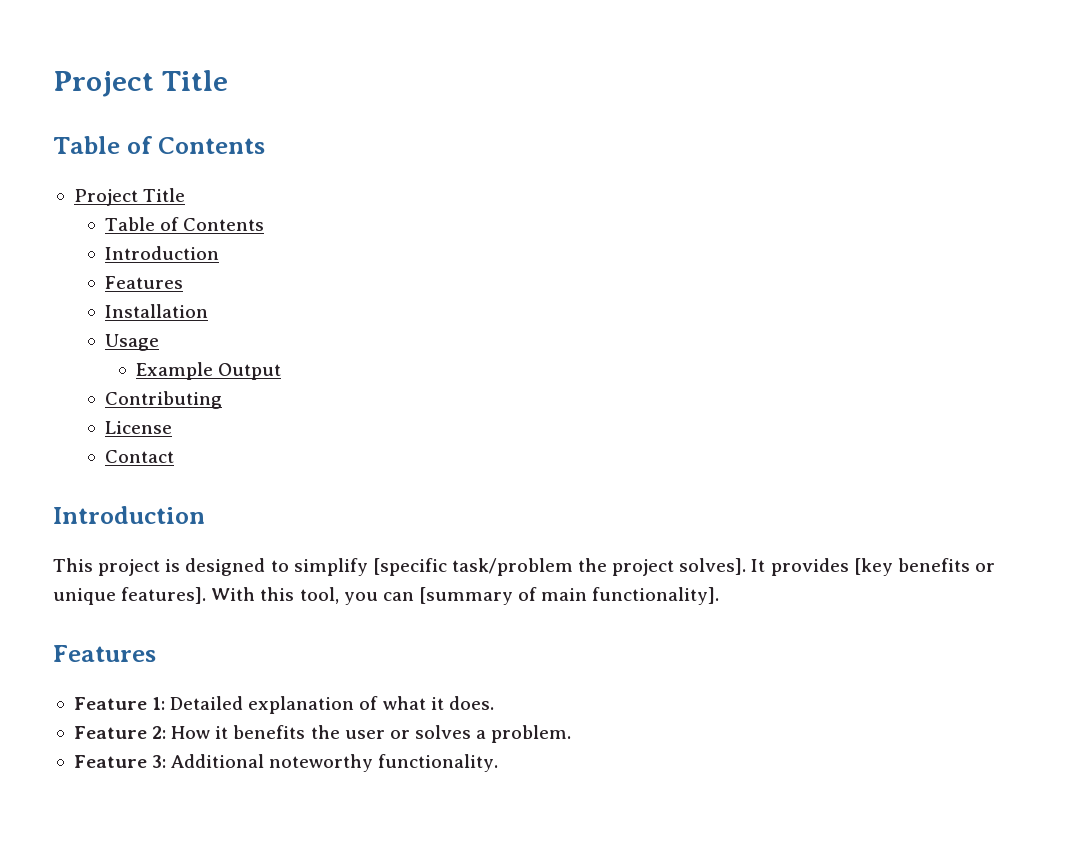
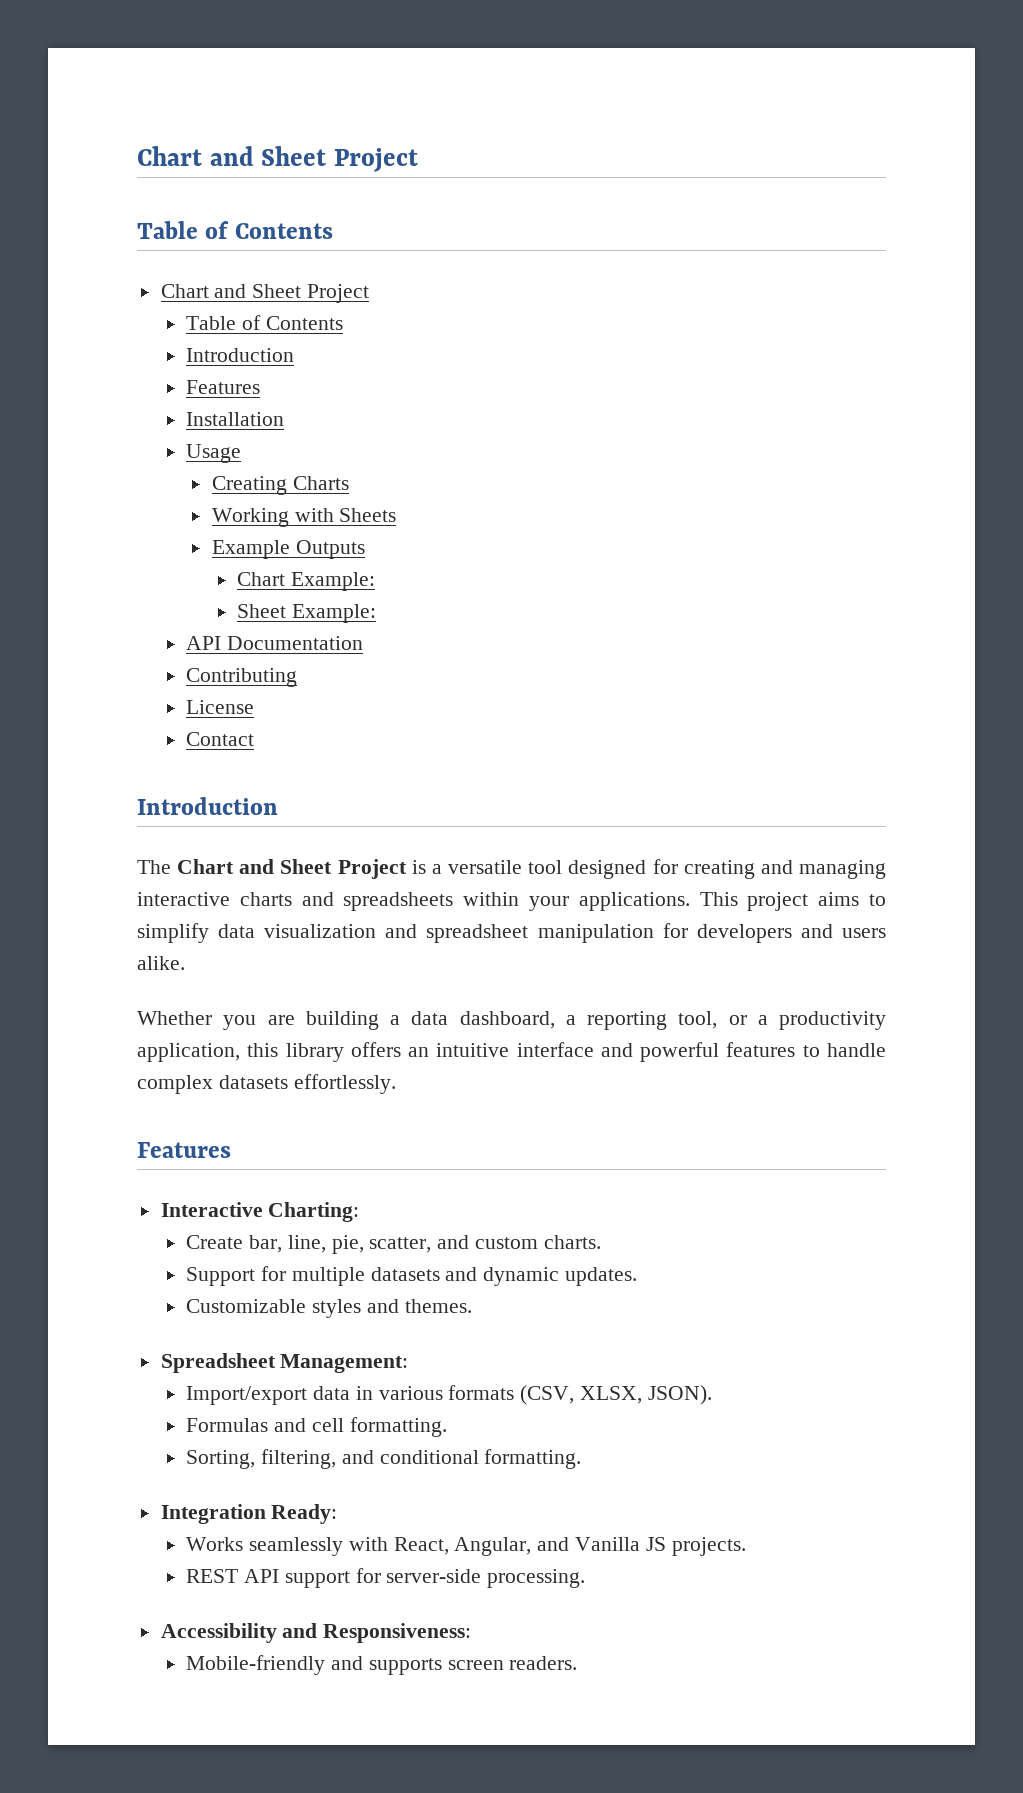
[53,70,228,97] [53,136,265,154] [73,188,186,206] Project Title // Table of Contents // Project Title -> [137,146,419,172] [137,221,333,239] [160,284,370,303] Chart and Sheet Project // Table of Contents // Chart and Sheet Project
[136,362,282,380] [105,391,223,409] [105,421,173,434] [105,450,175,463] [53,506,205,524] [53,558,995,576] [53,587,720,605] [53,645,156,662] [73,696,494,714] [73,725,572,743] [73,754,499,772] Example Output // Contributing // License // Contact // Introduction // This project is designed to simplify [specific task/problem the project solves]. It provides [key benefits or unique features]. With this tool, you can [summary of main functionality]. // Features // Feature 1: Detailed explanation of what it does. // Feature 2: How it benefits the user or solves a problem. // Feature 3: Additional noteworthy functionality. -> [211,476,349,495] [211,508,397,527] [211,540,365,559] [237,572,376,591] [237,604,377,623] [186,636,364,650] [186,668,298,687] [186,700,255,714] [186,732,255,746] [137,797,278,815] [137,859,886,879] [137,892,886,911] [137,923,886,943] [137,956,185,970] [137,1011,886,1030] [137,1042,886,1062] [137,1074,396,1094] [137,1142,231,1158] [160,1202,360,1222] [186,1235,601,1254] [186,1266,638,1286] [186,1299,472,1318] [160,1353,409,1373] [186,1385,712,1405] [186,1417,447,1437] [186,1449,582,1469] [160,1504,338,1524] [186,1537,746,1556] [186,1568,586,1588] [160,1623,472,1643] [186,1655,578,1675] Creating Charts // Working with Sheets // Example Outputs // Chart Example: // Sheet Example: // API Documentation // Contributing // License // Contact // Introduction // The Chart and Sheet Project is a versatile tool designed for creating and managing interactive charts and spreadsheets within your applications. This project aims to simplify data visualization and spreadsheet manipulation for developers and users alike. // Whether you are building a data dashboard, a reporting tool, or a productivity application, this library offers an intuitive interface and powerful features to handle complex datasets effortlessly. // Features // Interactive Charting: // Create bar, line, pie, scatter, and custom charts. // Support for multiple datasets and dynamic updates. // Customizable styles and themes. // Spreadsheet Management: // Import/export data in various formats (CSV, XLSX, JSON). // Formulas and cell formatting. // Sorting, filtering, and conditional formatting. // Integration Ready: // Works seamlessly with React, Angular, and Vanilla JS projects. // REST API support for server-side processing. // Accessibility and Responsiveness: // Mobile-friendly and supports screen readers.

